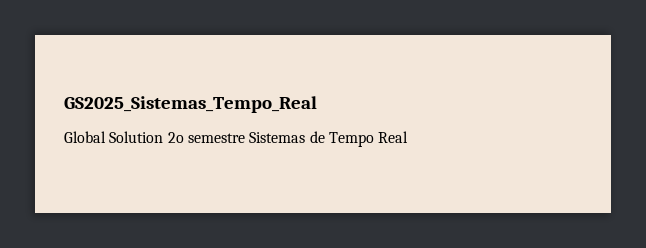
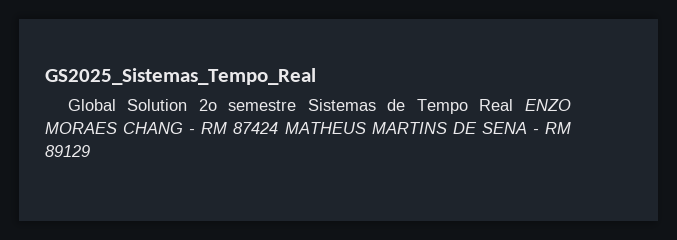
(409, 137) none -> [524,99,571,111] [45,122,572,134] [45,145,90,157] ENZO MORAES CHANG - RM 87424 MATHEUS MARTINS DE SENA - RM 89129

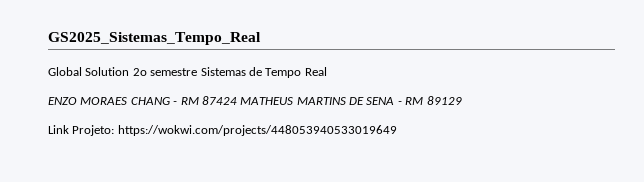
(514, 105) none -> (327, 71) //
(90, 151) none -> [48,125,397,136] // Link Projeto: https://wokwi.com/projects/448053940533019649

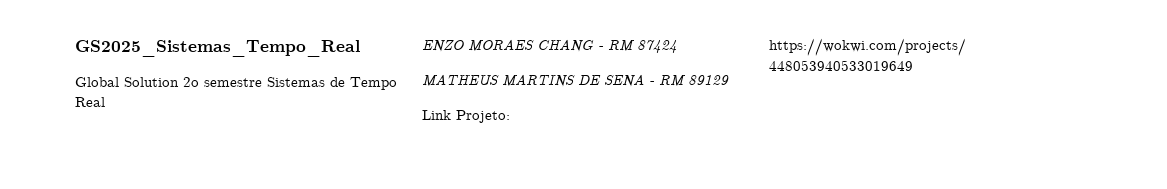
(237, 100) none -> (677, 46) //

